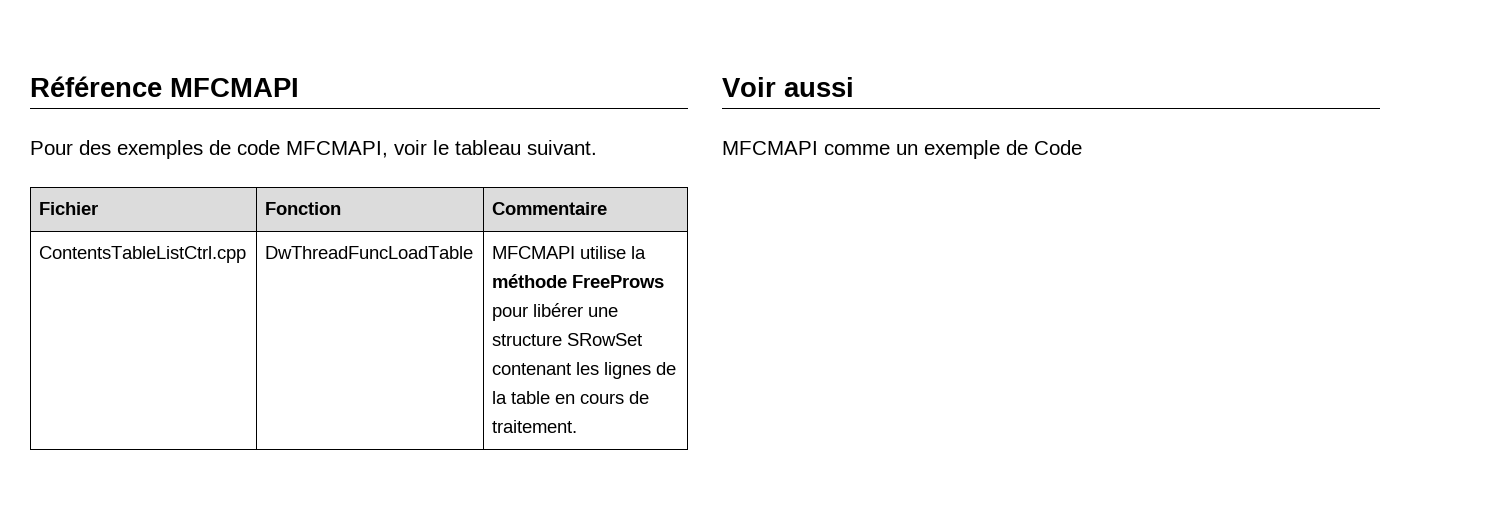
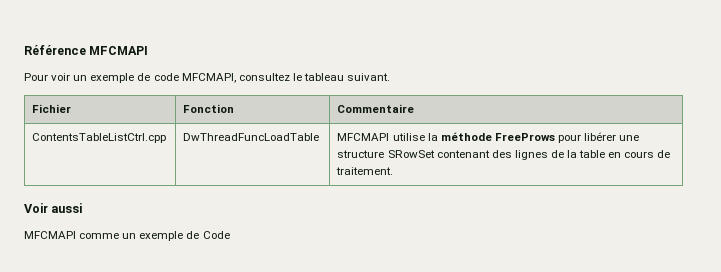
[79,140,203,159] des exemples -> [51,73,135,83] voir un exemple
[394,140,427,155] voir -> [238,73,290,81] consultez
[576,362,600,375] les -> [491,150,512,158] des

